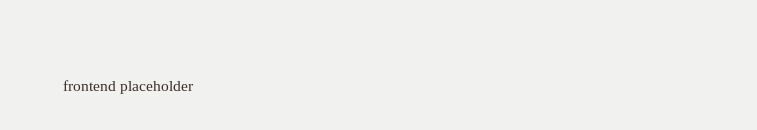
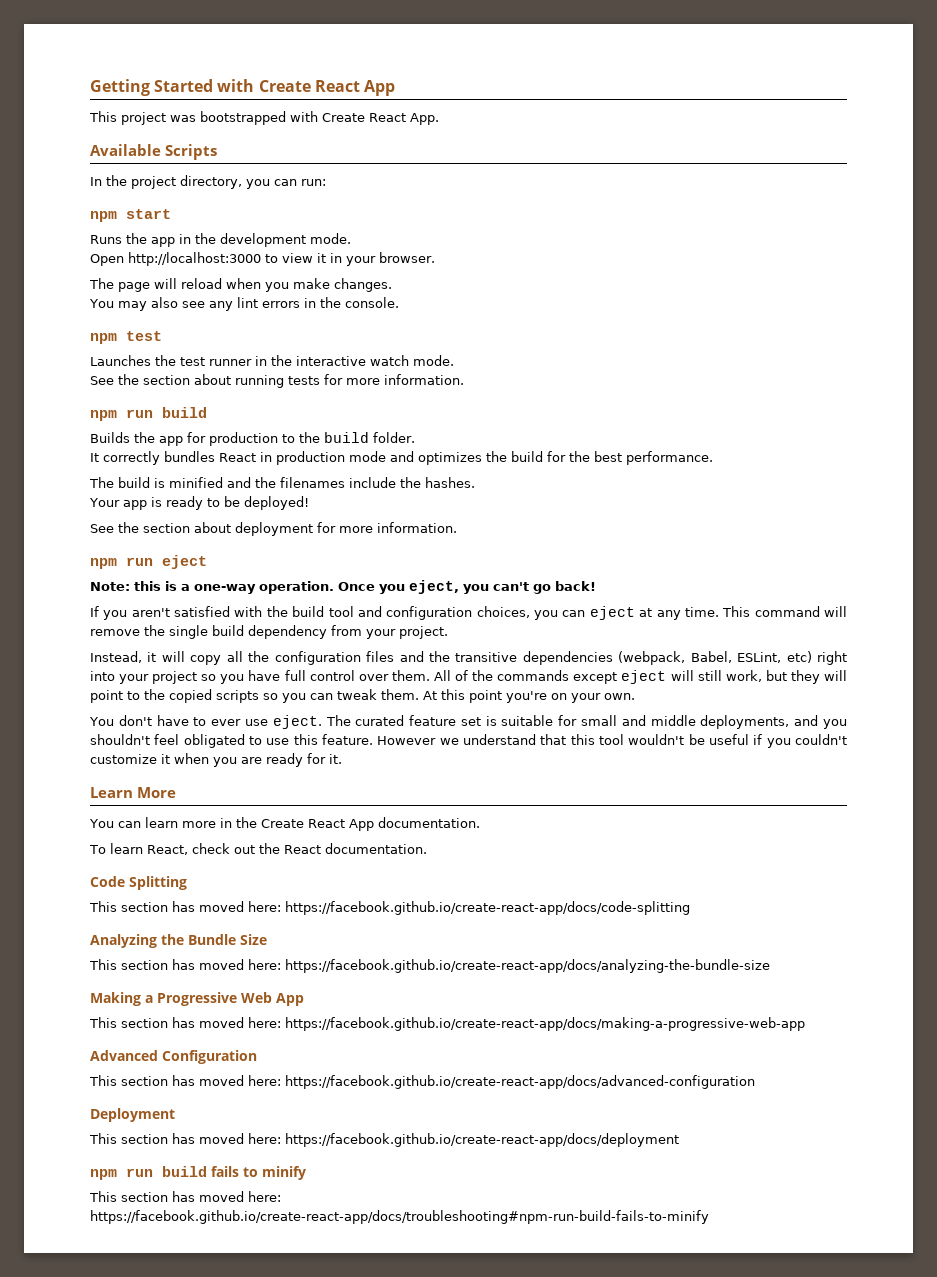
[63,80,195,94] frontend placeholder -> [90,79,395,96] [89,111,439,125] [90,144,217,160] [90,175,326,189] [90,209,171,222] [90,233,351,247] [90,252,435,266] [89,278,392,292] [89,297,399,311] [90,331,162,344] [90,355,454,366] [90,374,464,388] [90,407,207,421] [90,432,415,446] [90,451,713,465] [89,477,475,488] [89,496,309,510] [90,522,457,536] [90,555,207,569] [90,580,596,594] [90,606,847,620] [90,625,448,639] [90,651,847,665] [90,670,847,684] [90,689,635,703] [89,715,847,729] [90,734,848,748] [90,753,342,767] [90,787,176,798] [89,817,480,831] [89,843,427,855] [90,876,187,890] [89,901,690,915] [90,934,267,948] [89,959,770,973] [90,992,304,1006] [89,1017,805,1031] [90,1050,257,1064] [89,1075,755,1089] [90,1108,175,1122] [89,1133,679,1147] [90,1166,306,1180] [89,1191,281,1202] [90,1210,709,1224] Getting Started with Create React App // This project was bootstrapped with Create React App. // Available Scripts // In the project directory, you can run: // npm start // Runs the app in the development mode. // Open http://localhost:3000 to view it in your browser. // The page will reload when you make changes. // You may also see any lint errors in the console. // npm test // Launches the test runner in the interactive watch mode. // See the section about running tests for more information. // npm run build // Builds the app for production to the build folder. // It correctly bundles React in production mode and optimizes the build for the best performance. // The build is minified and the filenames include the hashes. // Your app is ready to be deployed! // See the section about deployment for more information. // npm run eject // Note: this is a one-way operation. Once you eject, you can't go back! // If you aren't satisfied with the build tool and configuration choices, you can eject at any time. This command will remove the single build dependency from your project. // Instead, it will copy all the configuration files and the transitive dependencies (webpack, Babel, ESLint, etc) right into your project so you have full control over them. All of the commands except eject will still work, but they will point to the copied scripts so you can tweak them. At this point you're on your own. // You don't have to ever use eject. The curated feature set is suitable for small and middle deployments, and you shouldn't feel obligated to use this feature. However we understand that this tool wouldn't be useful if you couldn't customize it when you are ready for it. // Learn More // You can learn more in the Create React App documentation. // To learn React, check out the React documentation. // Code Splitting // This section has moved here: https://facebook.github.io/create-react-app/docs/code-splitting // Analyzing the Bundle Size // This section has moved here: https://facebook.github.io/create-react-app/docs/analyzing-the-bundle-size // Making a Progressive Web App // This section has moved here: https://facebook.github.io/create-react-app/docs/making-a-progressive-web-app // Advanced Configuration // This section has moved here: https://facebook.github.io/create-react-app/docs/advanced-configuration // Deployment // This section has moved here: https://facebook.github.io/create-react-app/docs/deployment // npm run build fails to minify // This section has moved here: https://facebook.github.io/create-react-app/docs/troubleshooting#npm-run-build-fails-to-minify

